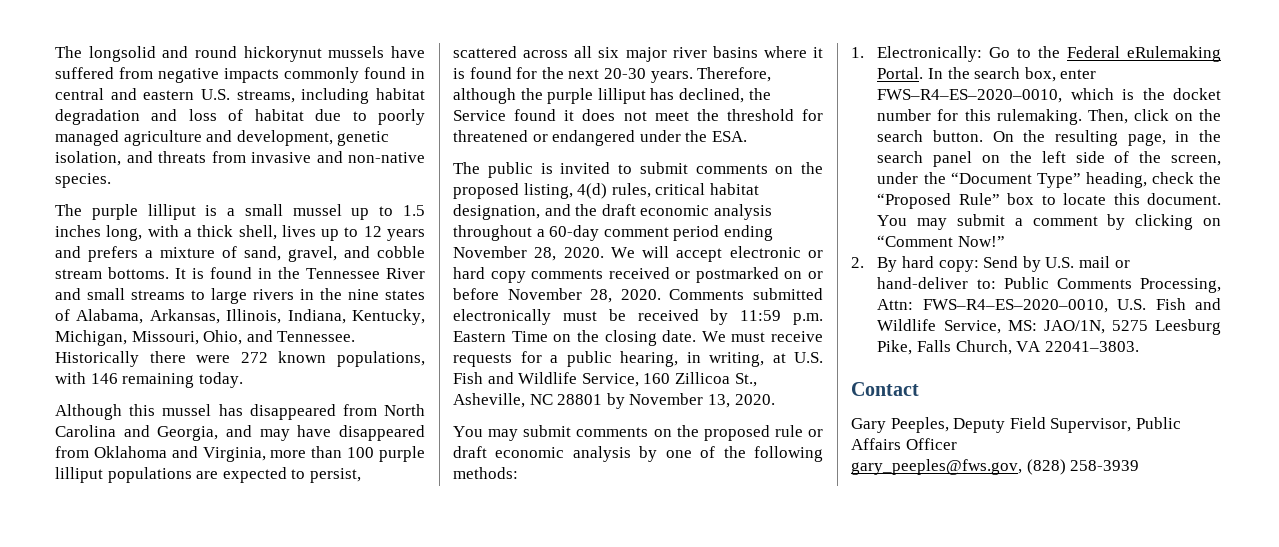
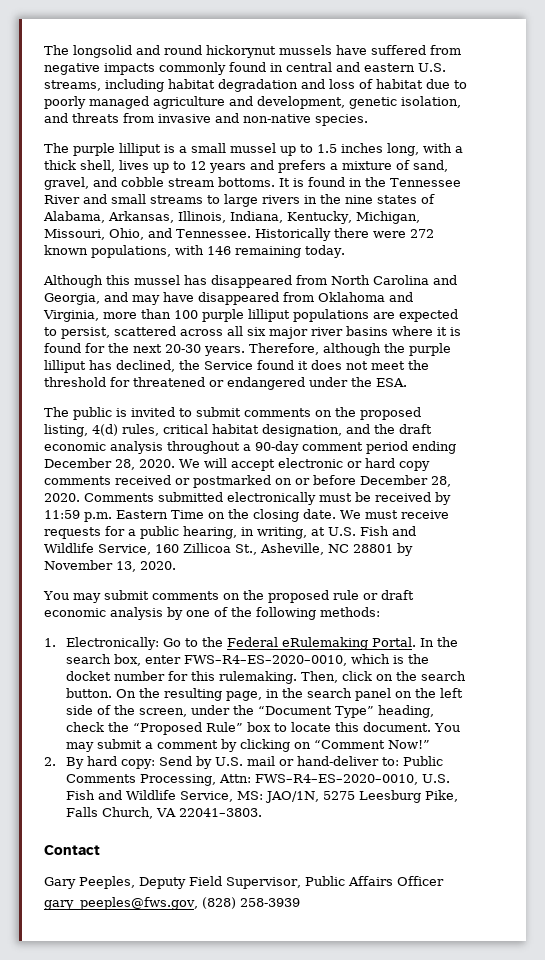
[549,225,600,241] 60-day -> [255,441,299,454] 90-day
[453,246,527,258] November -> [44,458,112,468] December
[507,288,582,300] November -> [360,475,428,485] December

